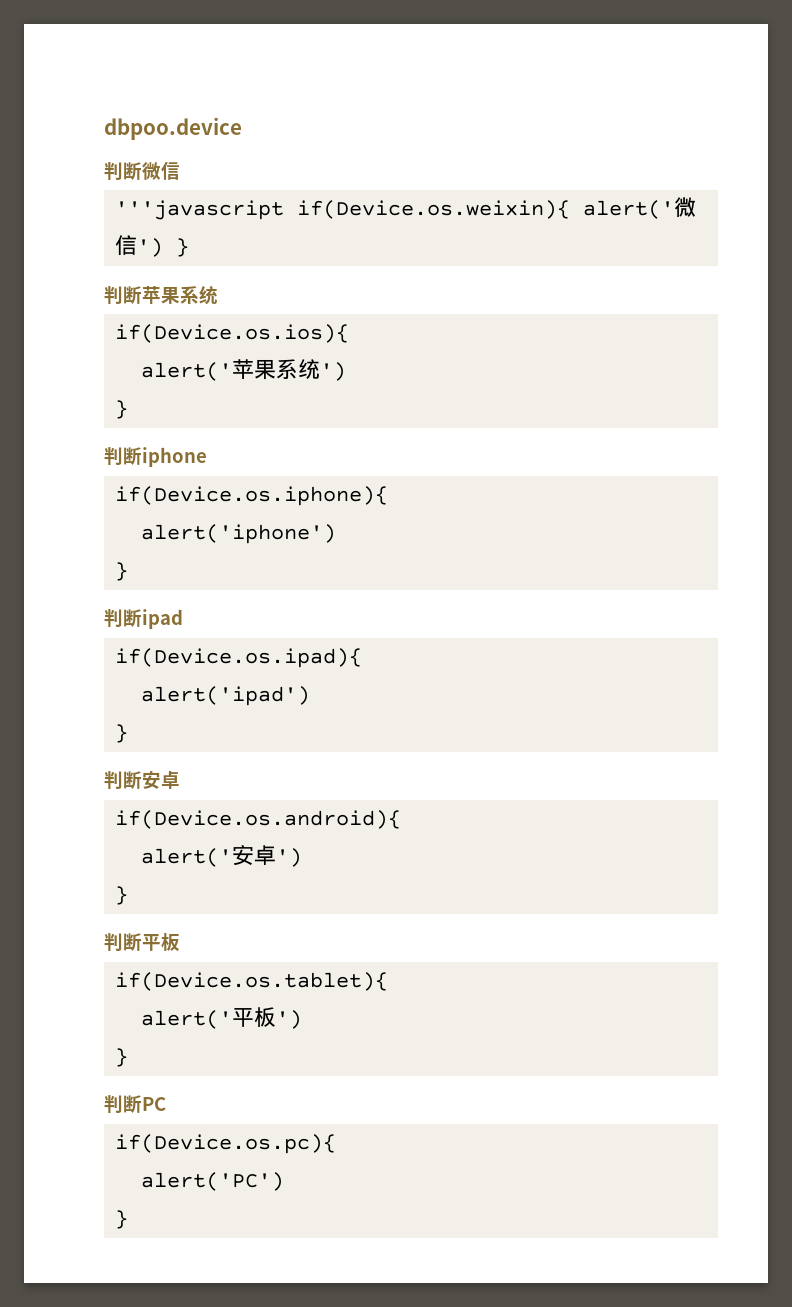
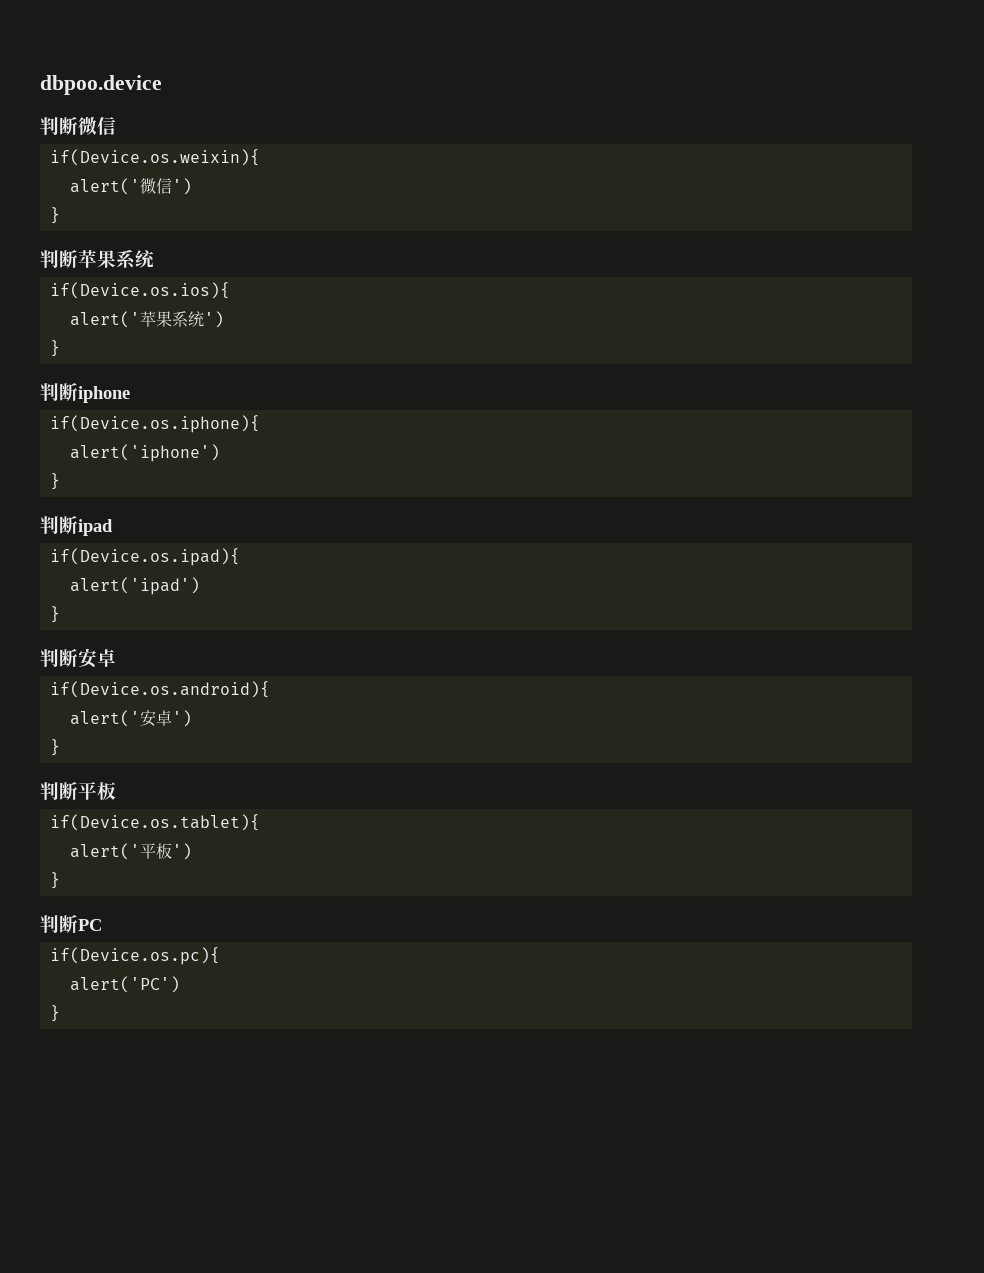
[115,200,285,220] '''javascript -> (116, 126) none
(571, 209) none -> (261, 157) //
(164, 247) none -> (193, 186) //

